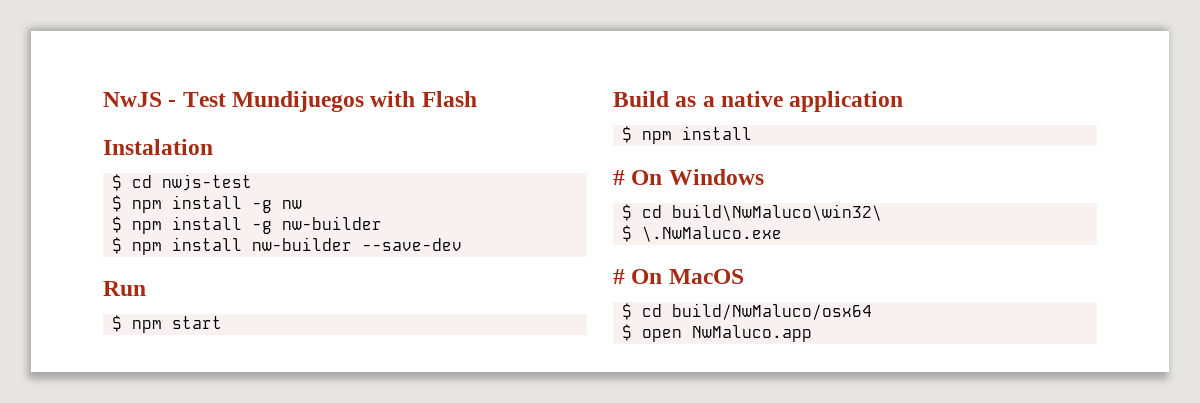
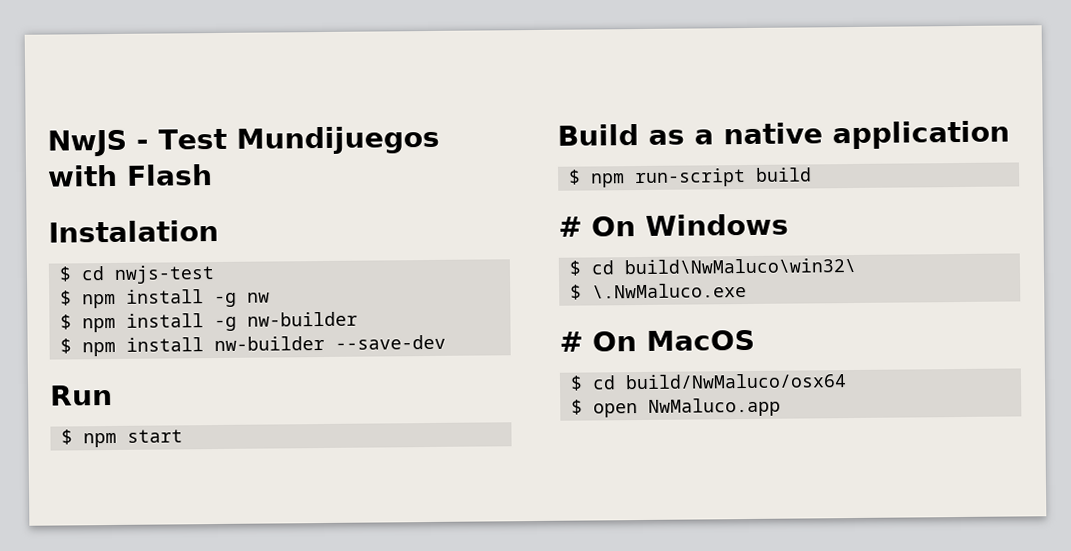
[682,126,753,140] install -> [634,167,812,188] run-script build

